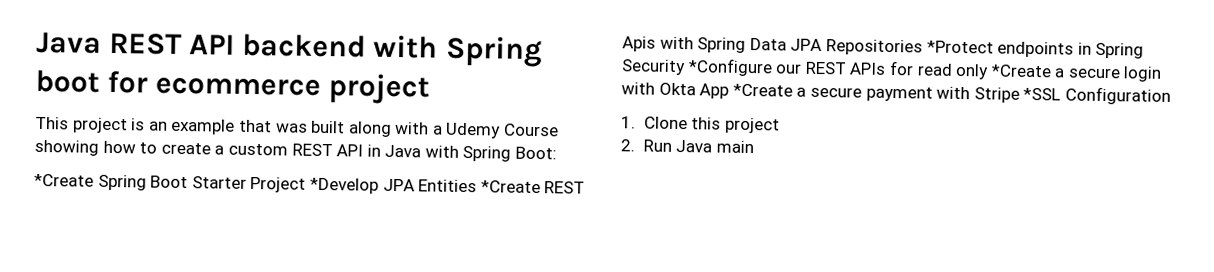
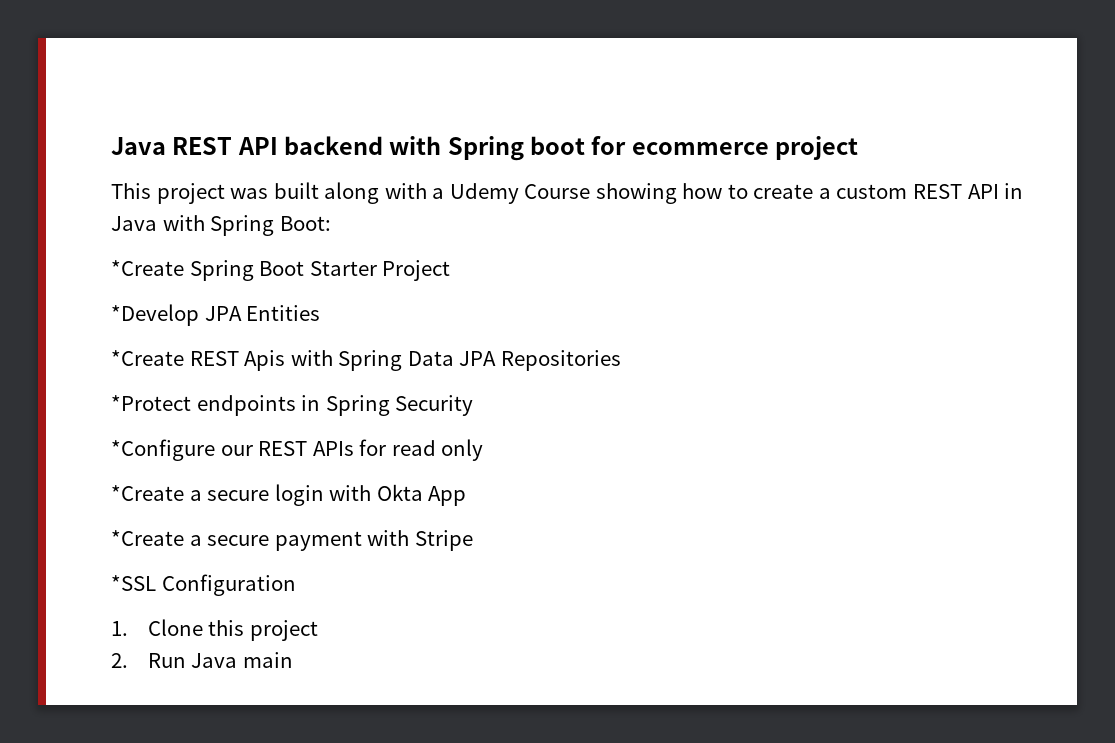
[131,118,272,135] is an example that -> (225, 193) none
(307, 184) none -> (451, 270) //
(478, 186) none -> (321, 313) //
(923, 47) none -> (621, 360) //
(686, 67) none -> (474, 405) //
(990, 71) none -> (484, 450) //
(730, 91) none -> (467, 496) //
(1020, 95) none -> (473, 540) //

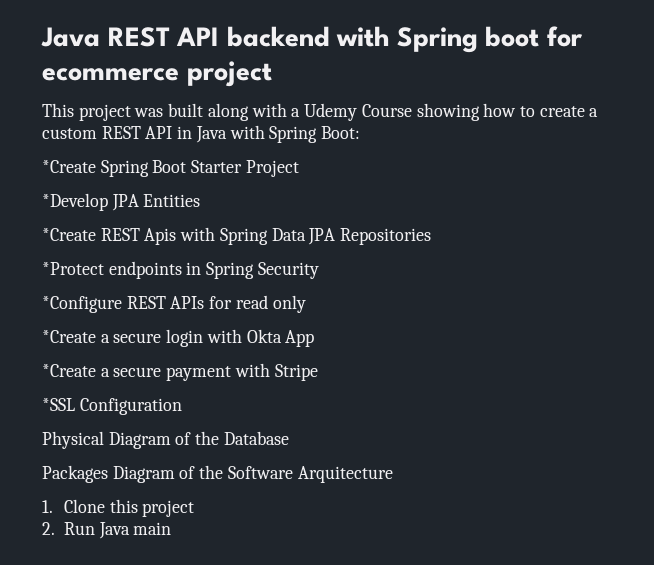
[220,445,253,456] our -> (122, 304) none
(296, 585) none -> [42,431,289,449] [42,465,393,483] // Physical Diagram of the Database // Packages Diagram of the Software Arquitecture

